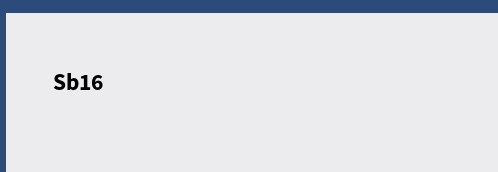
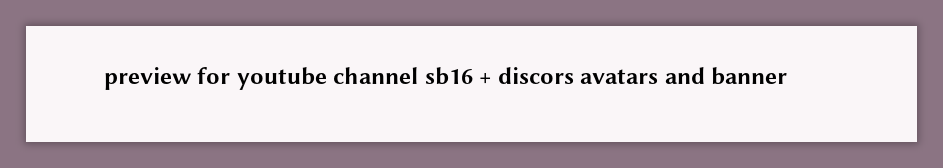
[53,73,103,91] Sb16 -> [104,67,788,90] preview for youtube channel sb16 + discors avatars and banner

